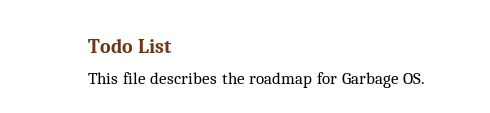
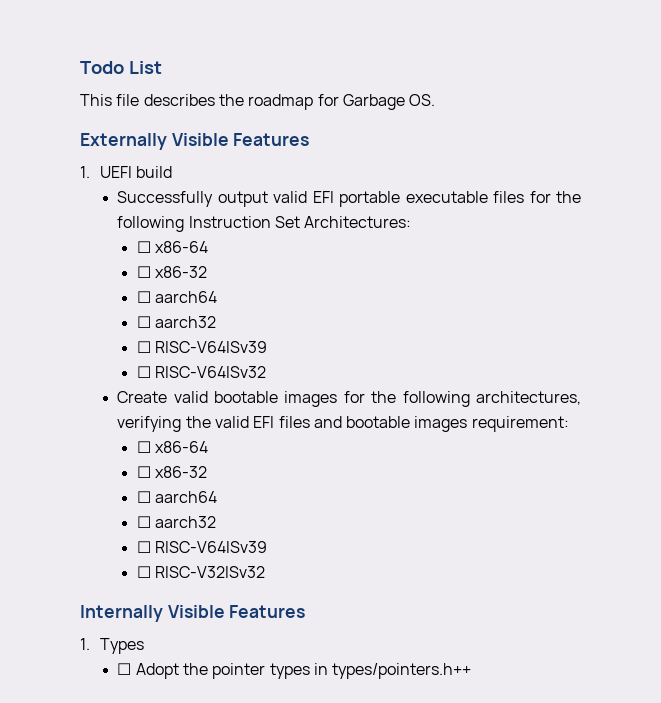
(426, 78) none -> [80,133,310,150] [80,166,172,178] [117,191,581,207] [117,216,412,232] [136,241,209,253] [136,266,208,278] [136,291,218,303] [136,316,217,328] [136,341,268,353] [136,366,267,378] [117,391,581,407] [117,416,569,432] [136,441,209,453] [136,466,208,478] [136,491,218,503] [136,516,217,528] [136,541,268,553] [136,566,266,578] [80,605,306,622] [80,638,144,654] [117,663,472,679] // Externally Visible Features // 1. UEFI build // Successfully output valid EFI portable executable files for the following Instruction Set Architectures: // ☐ x86-64 // ☐ x86-32 // ☐ aarch64 // ☐ aarch32 // ☐ RISC-V64ISv39 // ☐ RISC-V64ISv32 // Create valid bootable images for the following architectures, verifying the valid EFI files and bootable images requirement: // ☐ x86-64 // ☐ x86-32 // ☐ aarch64 // ☐ aarch32 // ☐ RISC-V64ISv39 // ☐ RISC-V32ISv32 // Internally Visible Features // 1. Types // ☐ Adopt the pointer types in types/pointers.h++

